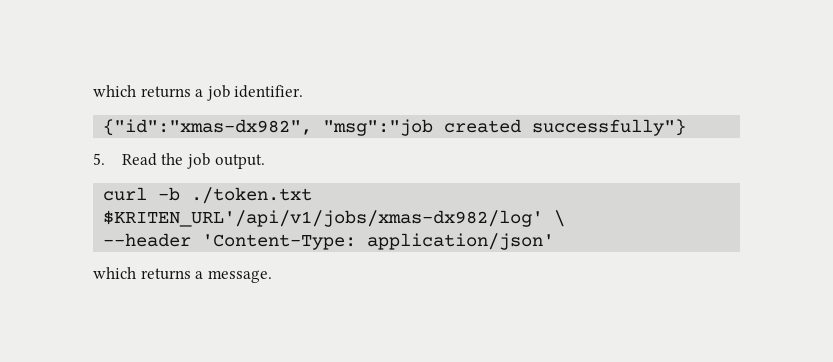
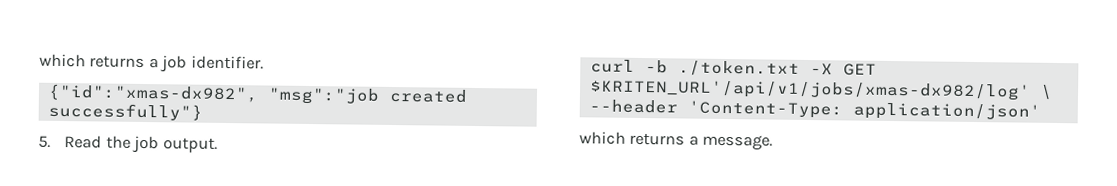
(313, 195) none -> [809,63,877,76] -X GET

